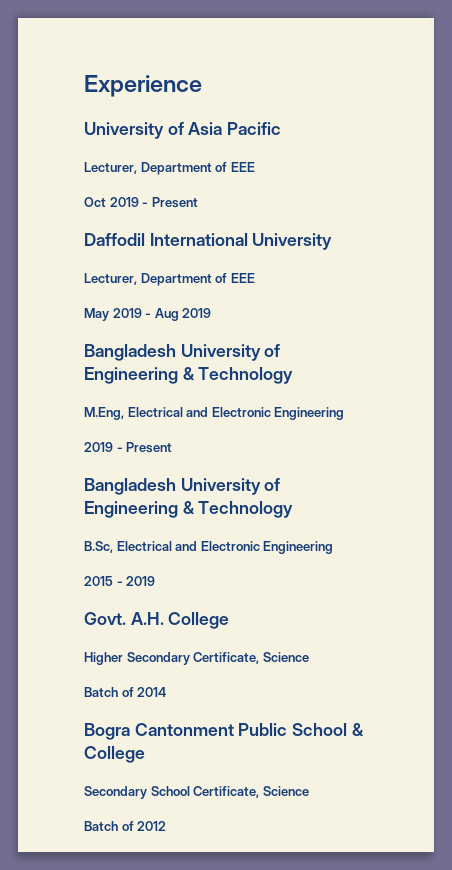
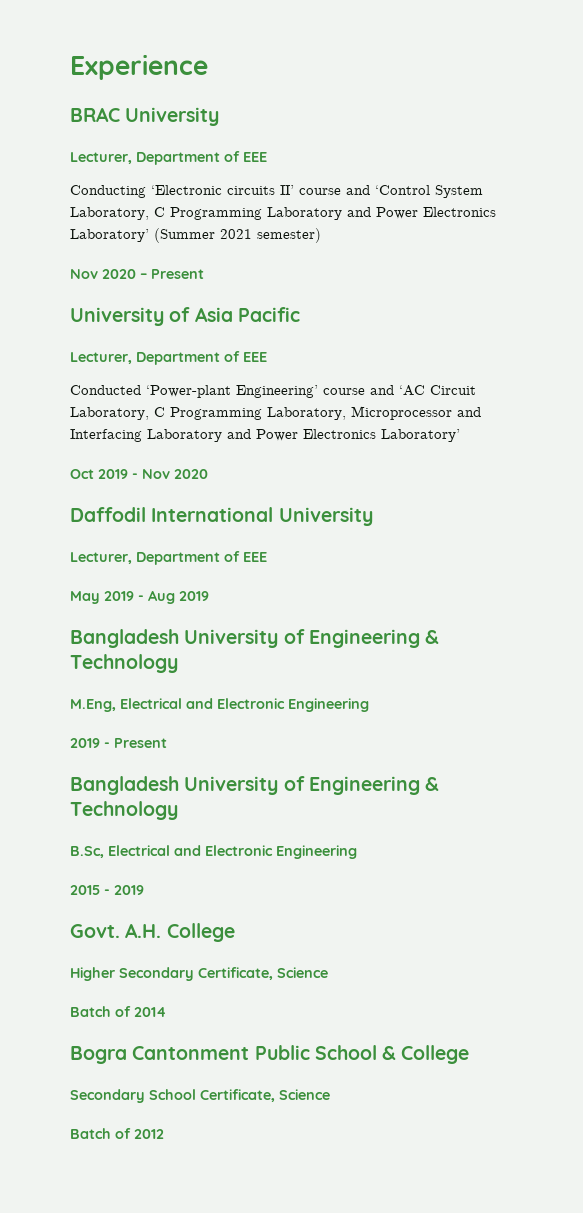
(202, 86) none -> [70,107,220,126] [70,151,267,165] [70,185,483,198] [70,207,496,220] [70,228,321,243] [70,269,204,279] // BRAC University // Lecturer, Department of EEE // Conducting ‘Electronic circuits II’ course and ‘Control System Laboratory, C Programming Laboratory and Power Electronics Laboratory’ (Summer 2021 semester) // Nov 2020 – Present
(255, 167) none -> [70,385,476,398] [70,406,481,420] [70,429,460,442] // Conducted ‘Power-plant Engineering’ course and ‘AC Circuit Laboratory, C Programming Laboratory, Microprocessor and Interfacing Laboratory and Power Electronics Laboratory’
[151,197,198,208] Present -> [142,469,208,479] Nov 2020

